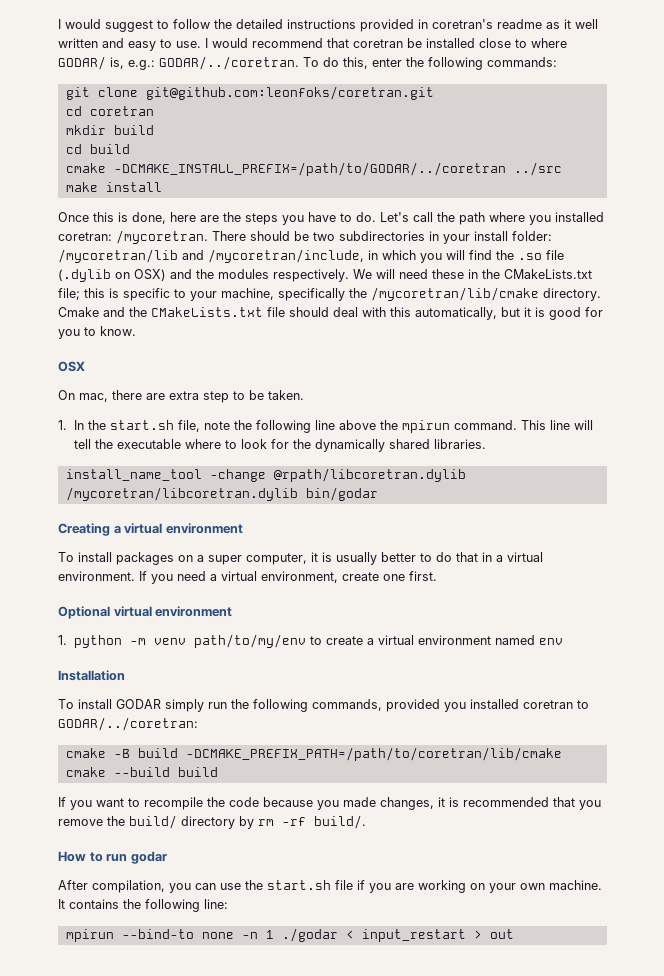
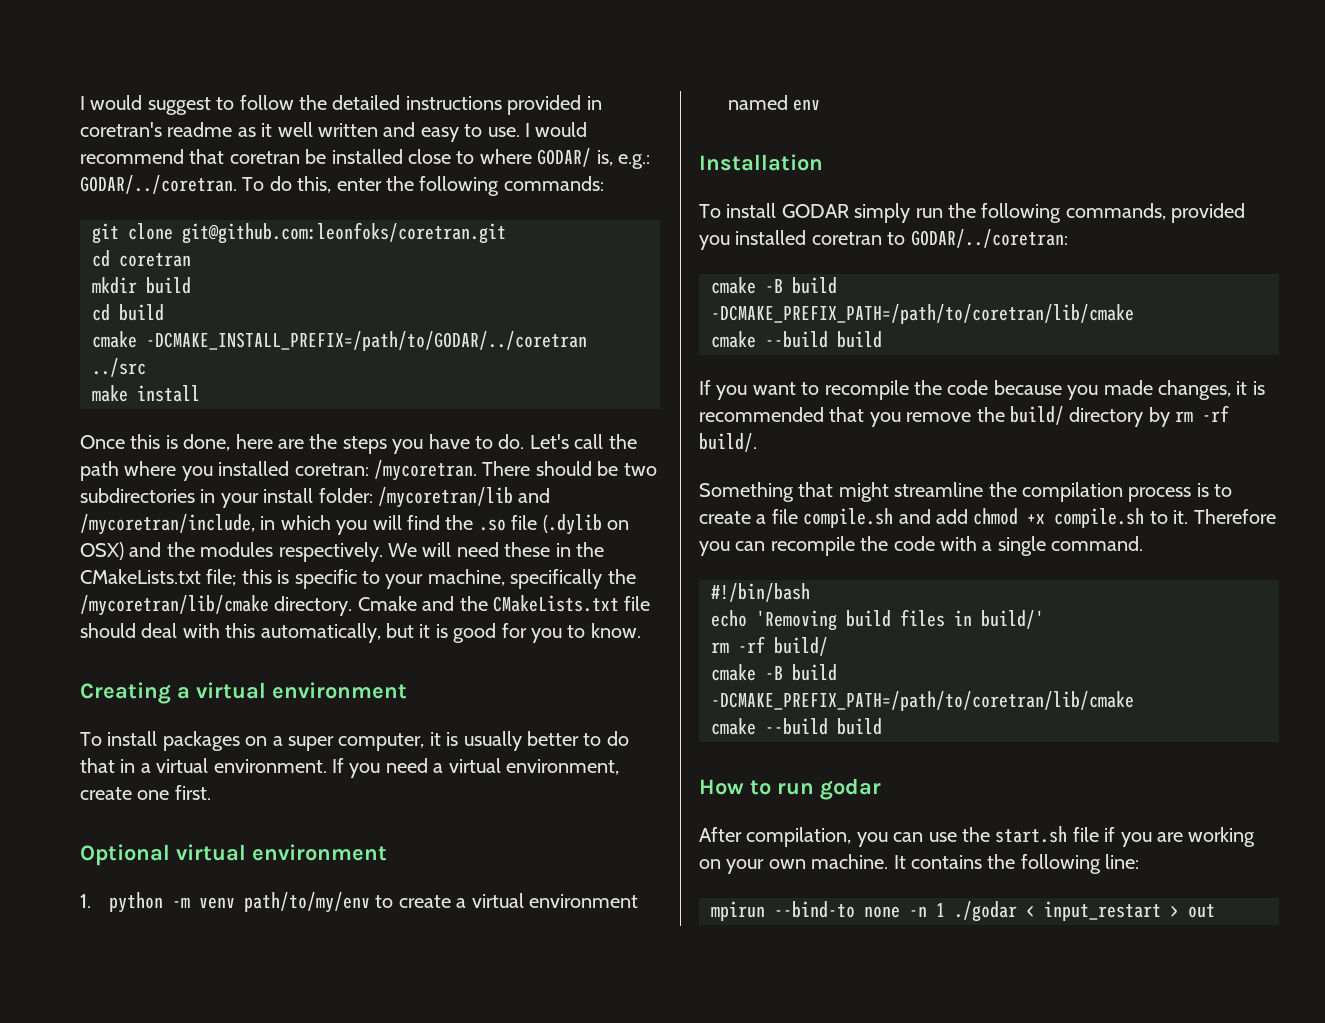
[58,361,85,372] [58,390,304,403] [58,420,593,433] [73,439,486,452] [65,468,466,482] [65,487,378,501] // OSX // On mac, there are extra step to be taken. // 1. In the start.sh file, note the following line above the mpirun command. This line will tell the executable where to look for the dynamically shared libraries. // install_name_tool -change @rpath/libcoretran.dylib /mycoretran/libcoretran.dylib bin/godar -> (641, 630) none
(366, 822) none -> [699,482,1233,502] [699,508,1276,528] [699,536,1144,556] [711,583,810,602] [711,609,1044,631] [711,636,828,656] [711,664,837,681] [711,691,1134,711] [711,718,882,735] // Something that might streamline the compilation process is to create a file compile.sh and add chmod +x compile.sh to it. Therefore you can recompile the code with a single command. // #!/bin/bash // echo 'Removing build files in build/' // rm -rf build/ // cmake -B build -DCMAKE_PREFIX_PATH=/path/to/coretran/lib/cmake // cmake --build build

